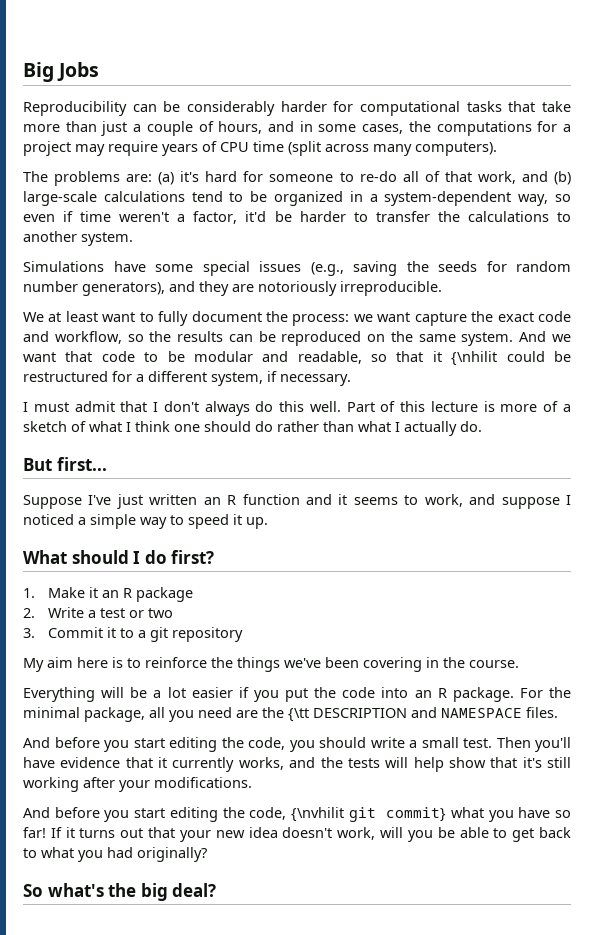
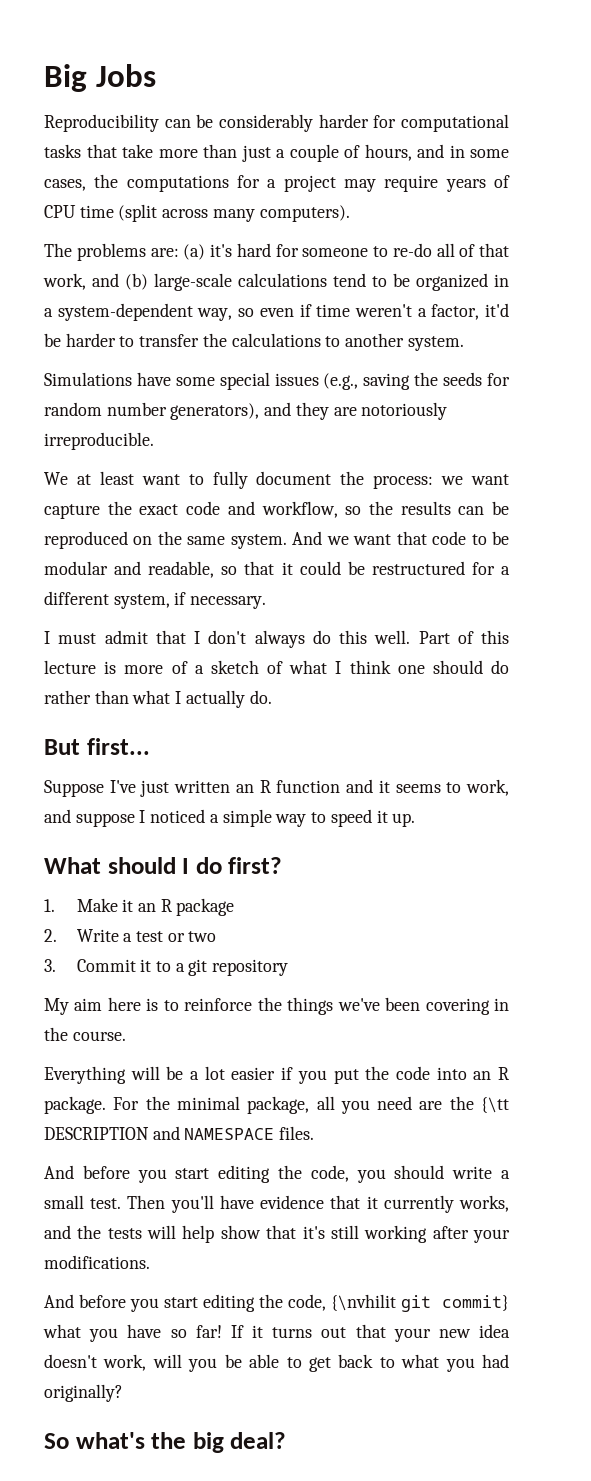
[451,351,498,366] {\nhilit -> (293, 568) none

